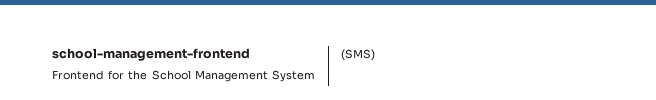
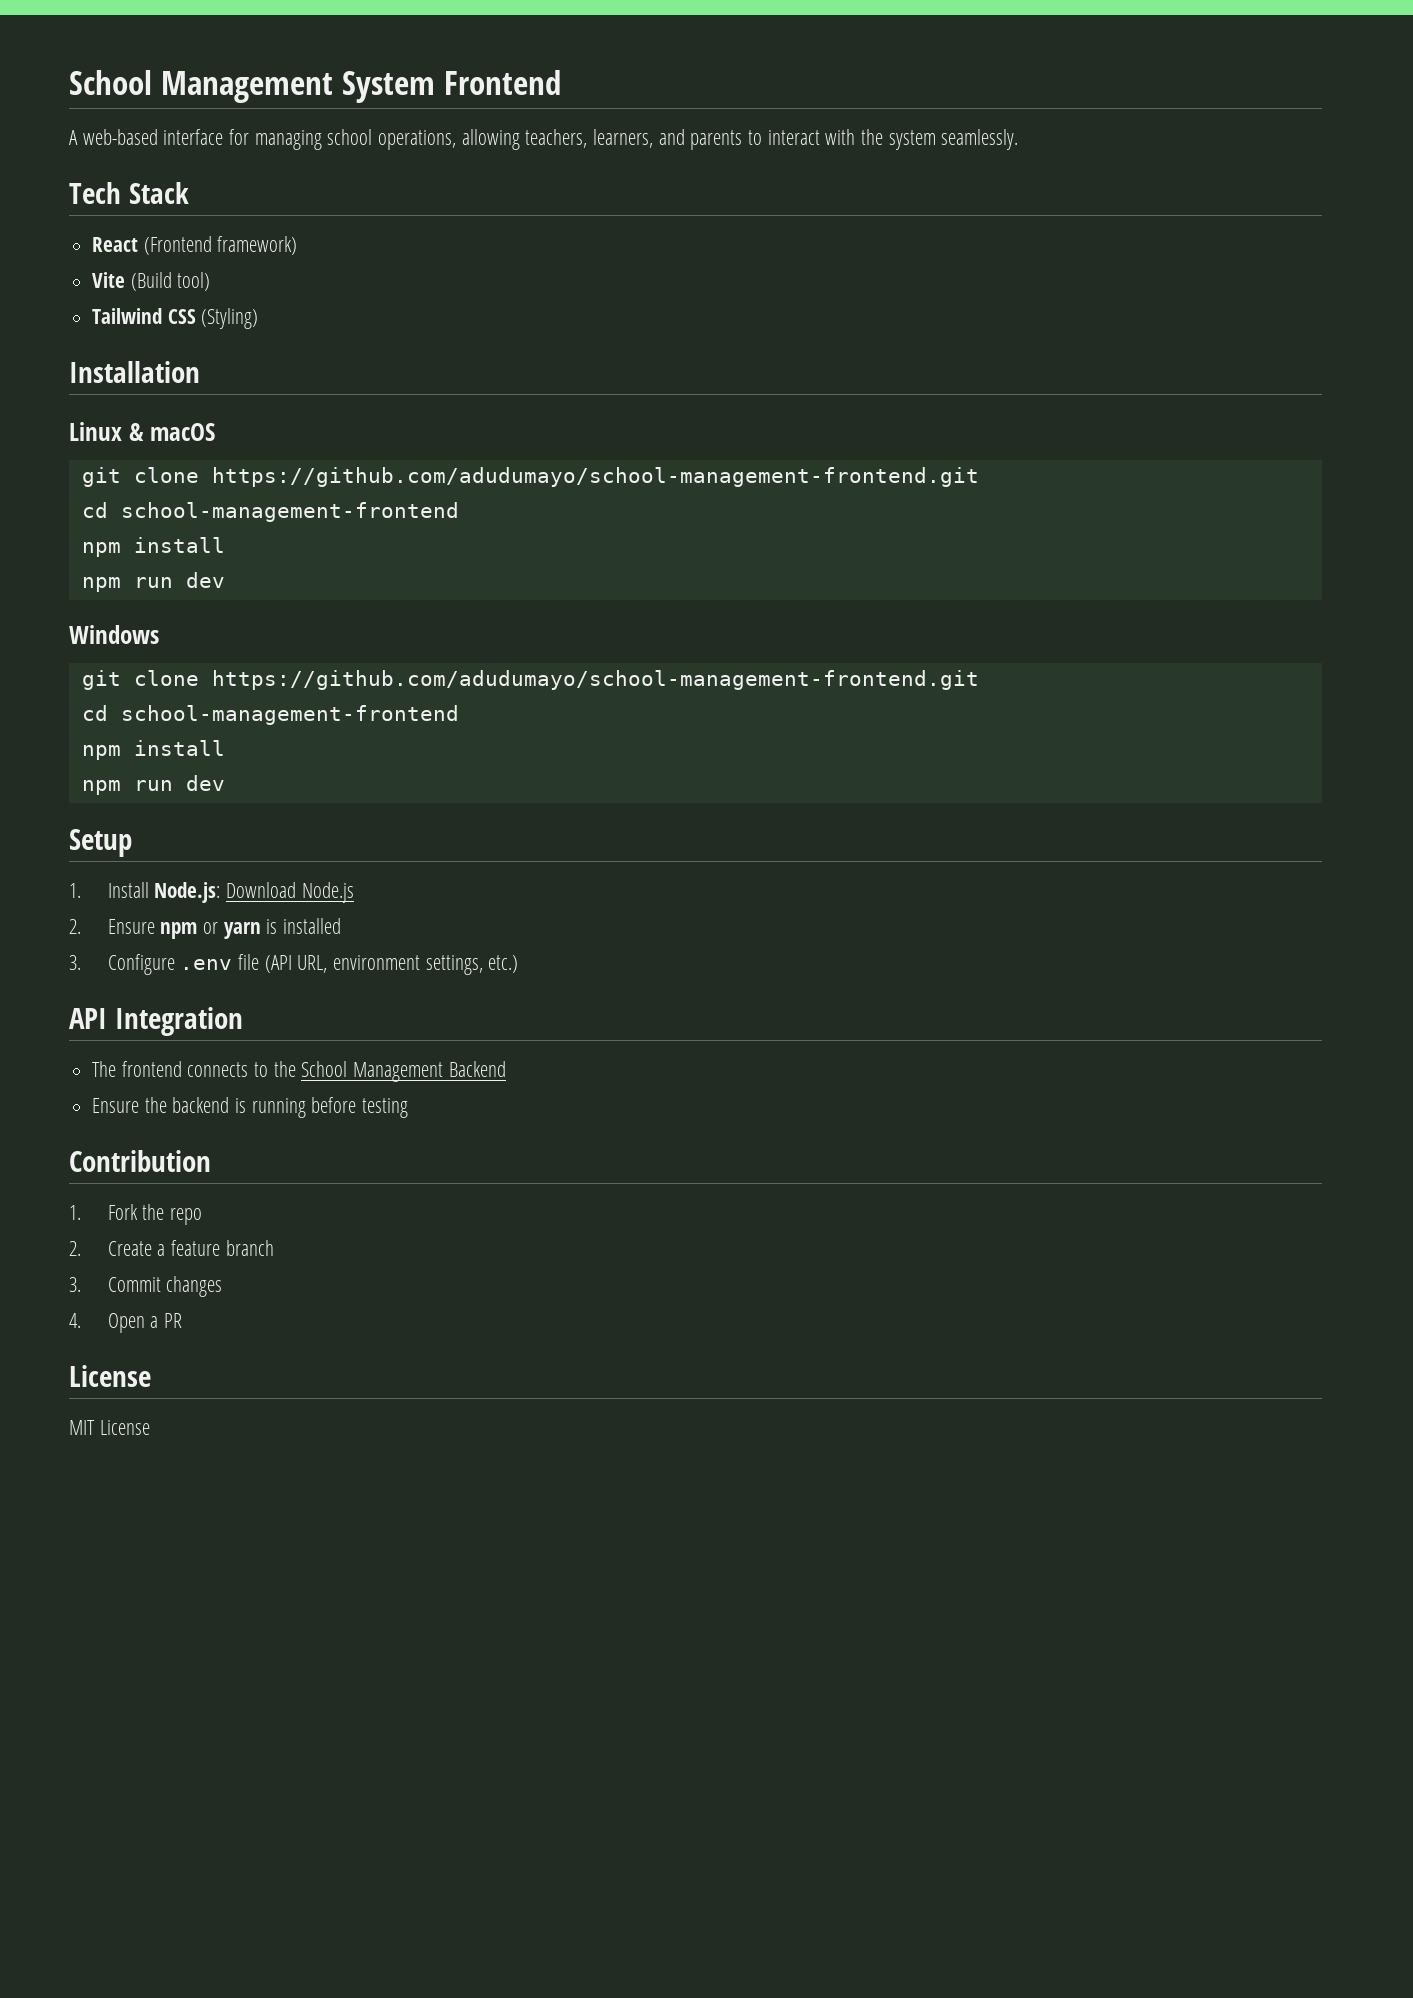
[52,48,250,61] [52,70,315,82] [341,49,375,61] school-management-frontend // Frontend for the School Management System (SMS) -> [69,70,561,103] [69,129,1019,150] [69,182,189,204] [92,236,298,255] [92,272,211,291] [92,308,259,329] [69,361,200,383] [69,422,216,441] [81,467,979,487] [81,502,459,522] [81,537,225,557] [81,572,225,592] [69,625,159,644] [81,670,979,690] [81,705,459,725] [81,740,225,760] [81,775,225,795] [69,829,132,857] [69,882,354,903] [69,918,341,939] [69,954,519,975] [69,1007,243,1036] [92,1061,506,1082] [92,1097,409,1118] [69,1150,211,1172] [69,1204,202,1225] [69,1240,274,1256] [69,1276,223,1297] [69,1313,182,1333] [69,1365,151,1387] [69,1420,150,1435] School Management System Frontend // A web-based interface for managing school operations, allowing teachers, learners, and parents to interact with the system seamlessly. // Tech Stack // React (Frontend framework) // Vite (Build tool) // Tailwind CSS (Styling) // Installation // Linux & macOS // git clone https://github.com/adudumayo/school-management-frontend.git // cd school-management-frontend // npm install // npm run dev // Windows // git clone https://github.com/adudumayo/school-management-frontend.git // cd school-management-frontend // npm install // npm run dev // Setup // 1. Install Node.js: Download Node.js // 2. Ensure npm or yarn is installed // 3. Configure .env file (API URL, environment settings, etc.) // API Integration // The frontend connects to the School Management Backend // Ensure the backend is running before testing // Contribution // 1. Fork the repo // 2. Create a feature branch // 3. Commit changes // 4. Open a PR // License // MIT License

